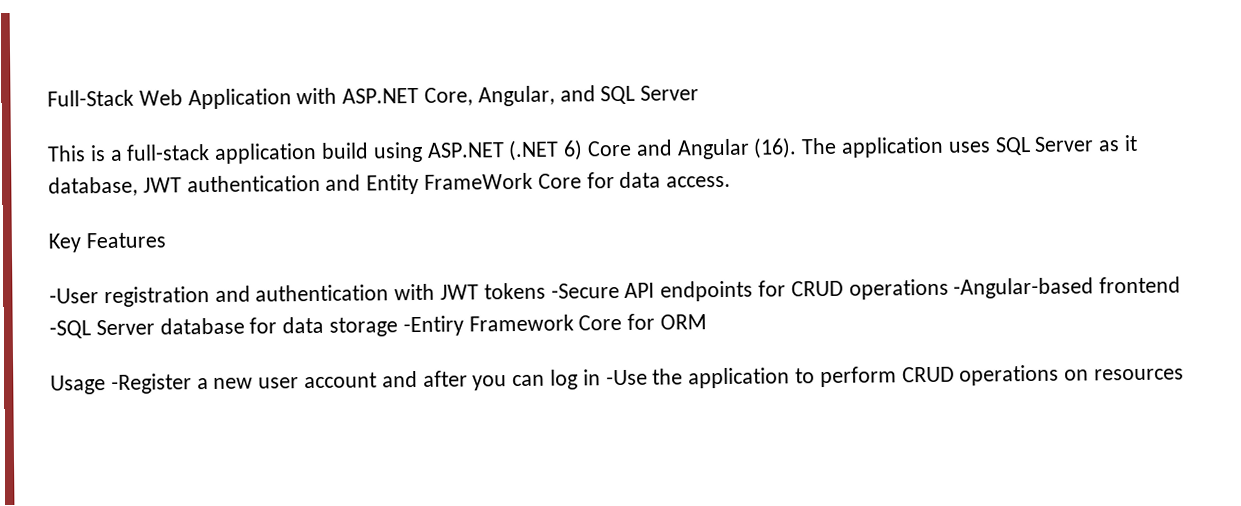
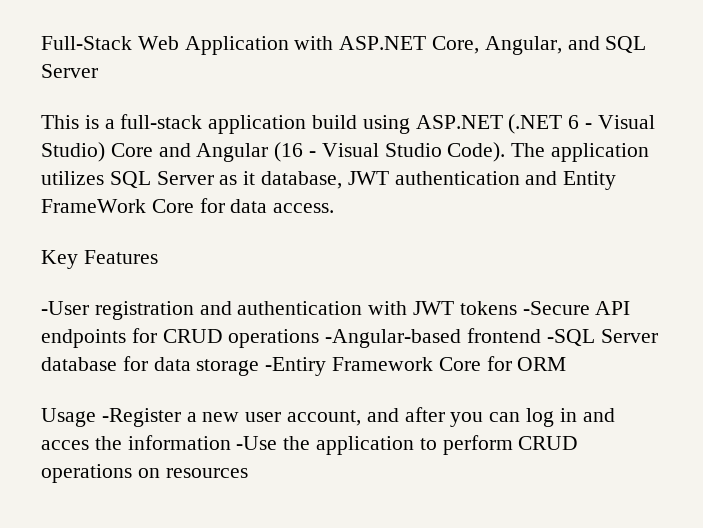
[563,137,798,161] 6) Core and Angular (16). -> [568,115,655,129] [41,142,506,162] 6 - Visual Studio) Core and Angular (16 - Visual Studio Code).
[947,141,991,153] uses -> [41,171,104,185] utilizes
[304,372,378,389] account -> [287,410,362,426] account,
(601, 377) none -> [582,408,615,422] [41,435,231,450] and acces the information

